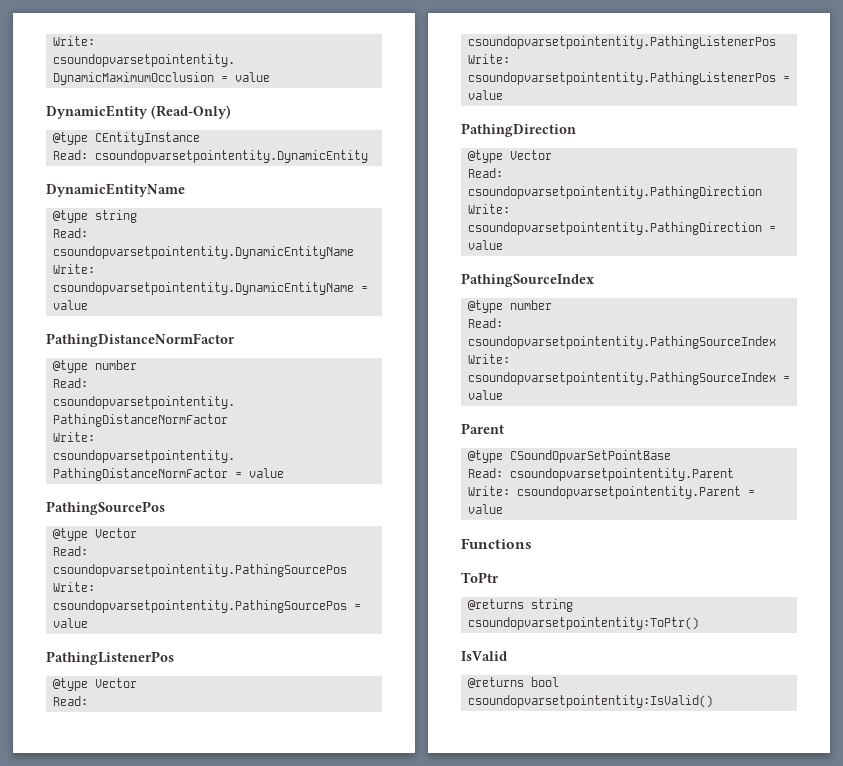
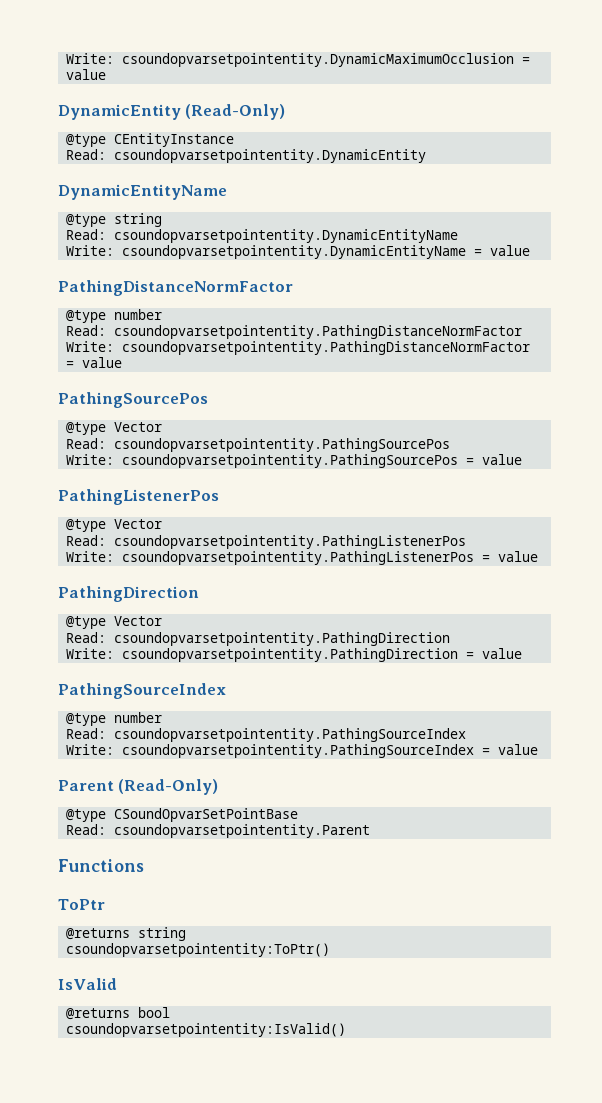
(504, 428) none -> [118,779,219,795] (Read-Only)
[467,486,755,499] [467,504,503,514] // Write: csoundopvarsetpointentity.Parent = value -> (371, 831) none

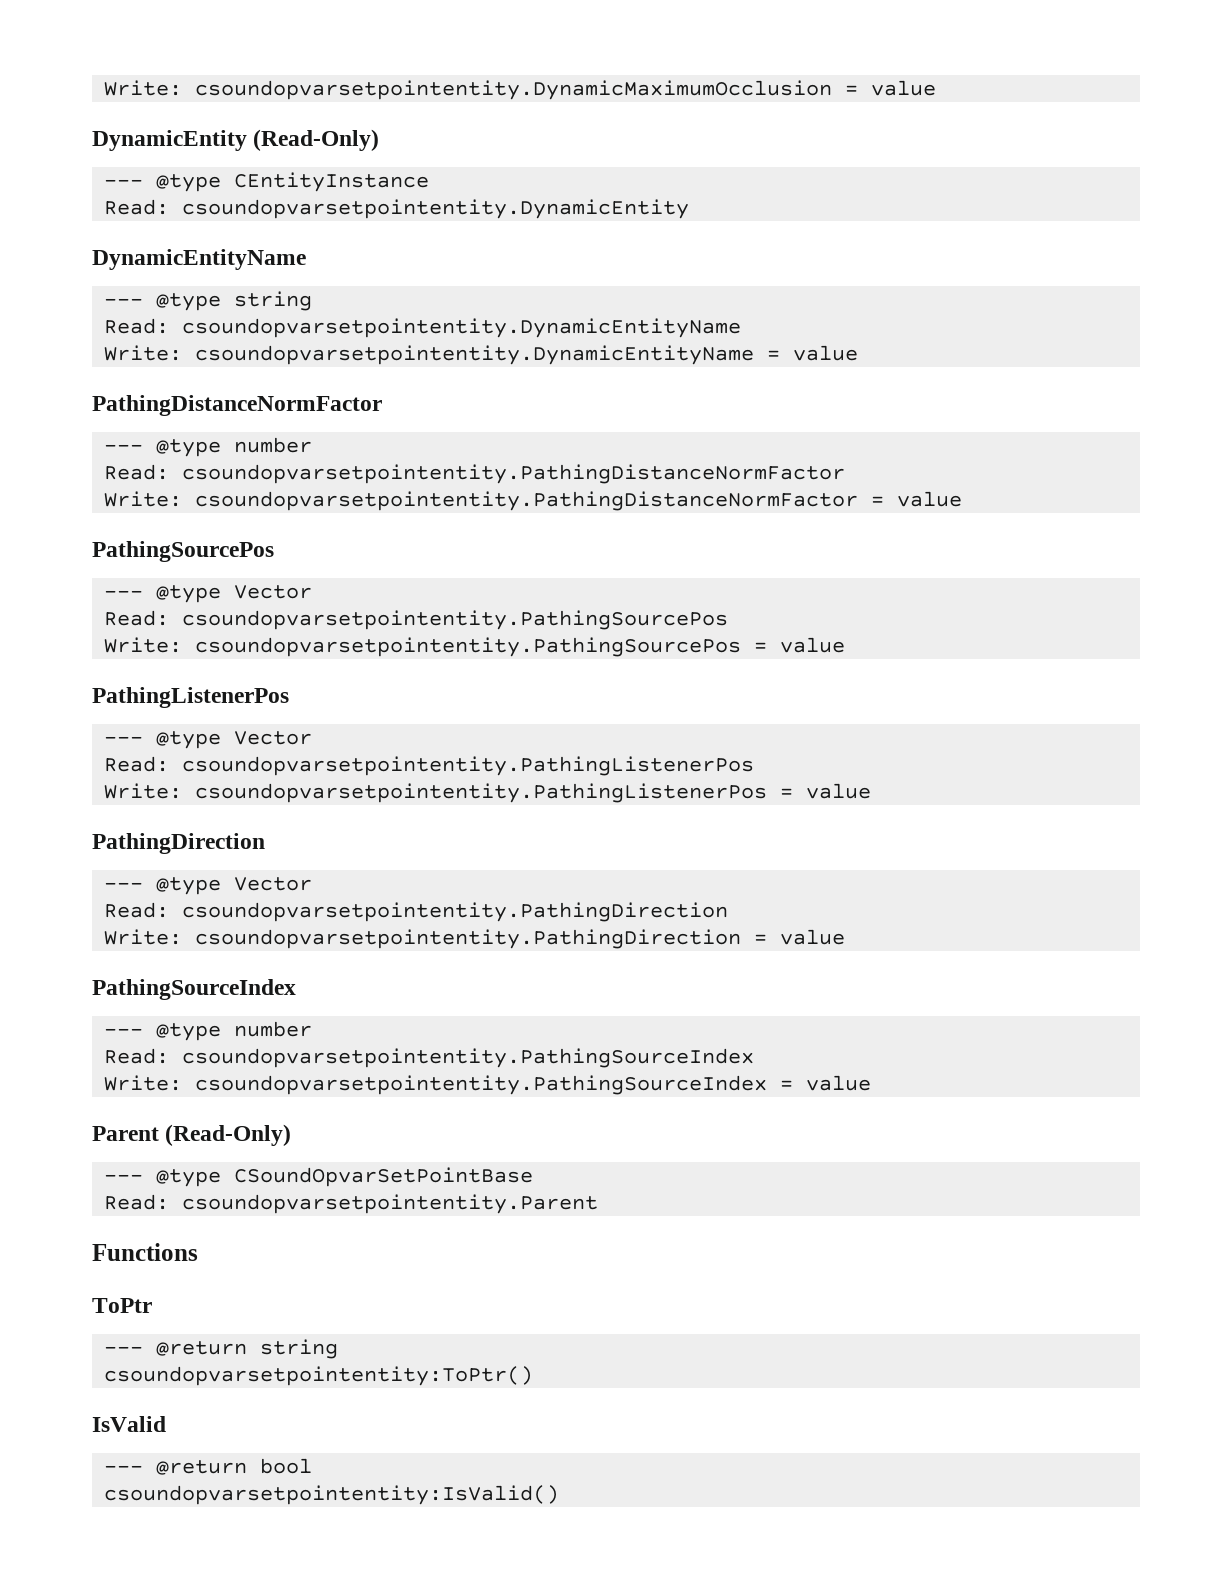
(286, 112) none -> [104,179,143,187] ---
(227, 192) none -> [104,298,143,306] ---
(293, 288) none -> [104,444,143,452] ---
(208, 400) none -> [104,590,143,598] ---
(219, 497) none -> [104,736,143,744] ---
(199, 594) none -> [104,882,143,890] ---
(226, 691) none -> [104,1028,143,1036] ---
(219, 787) none -> [104,1174,143,1182] ---
[66,928,131,940] @returns -> [104,1341,247,1356] --- @return
[66,1008,131,1020] @returns -> [104,1460,247,1475] --- @return

